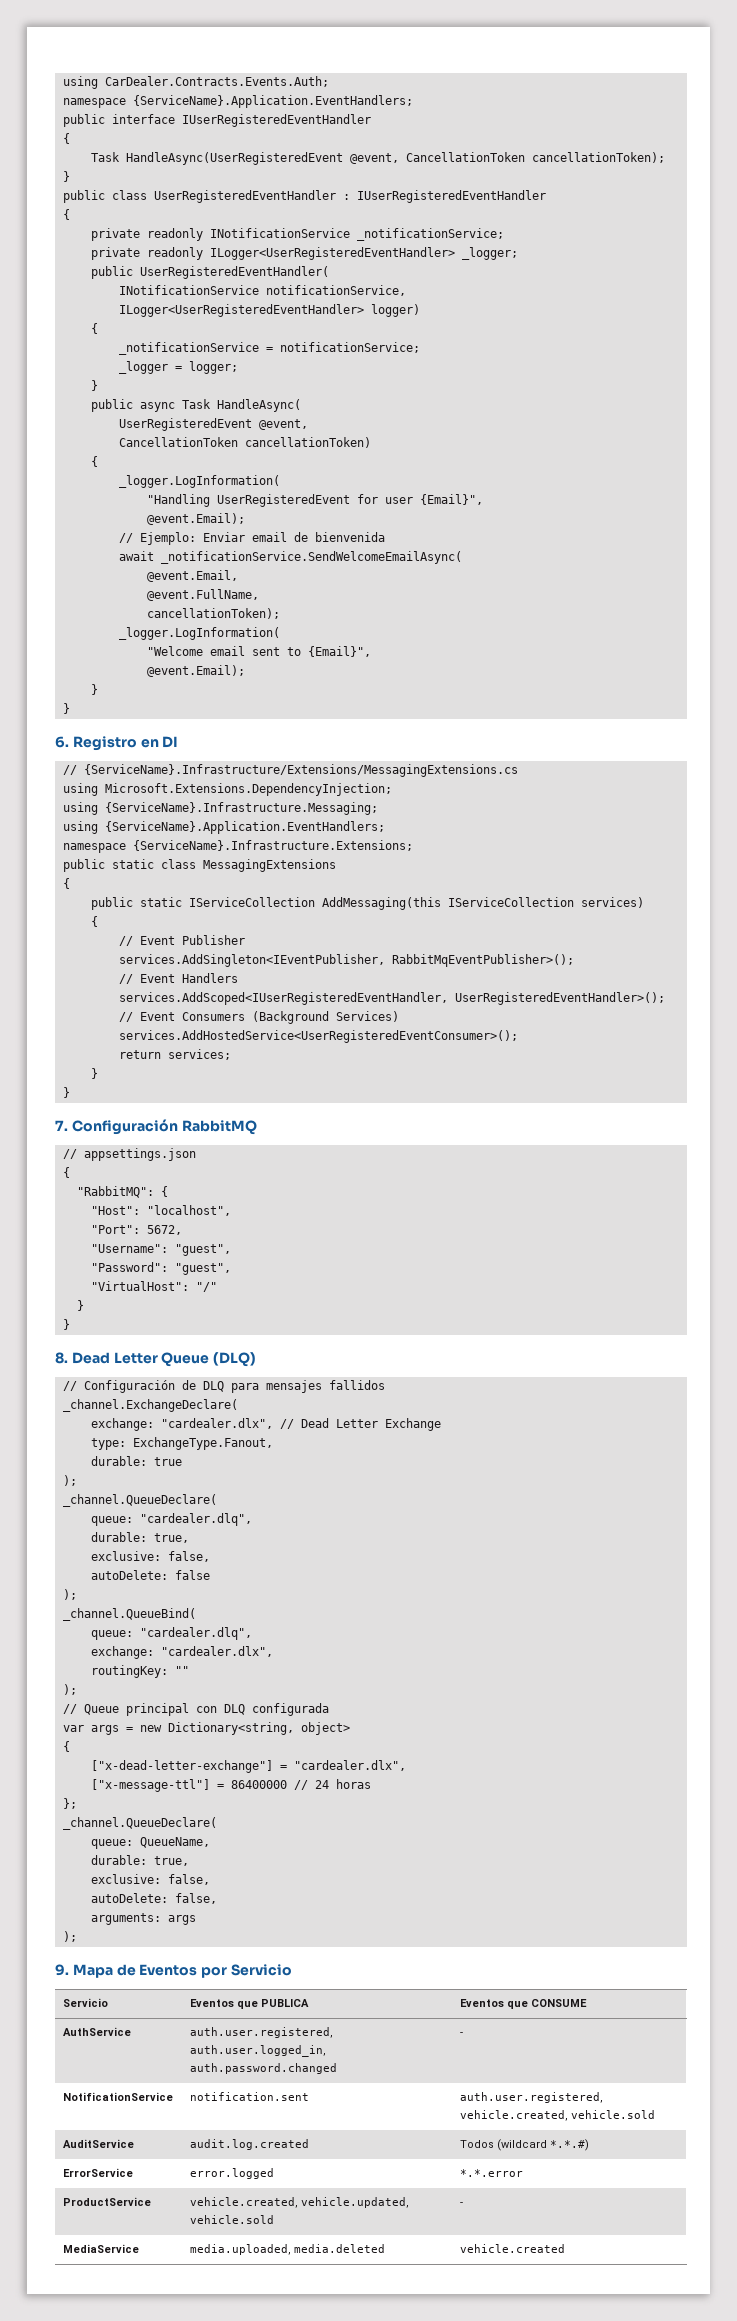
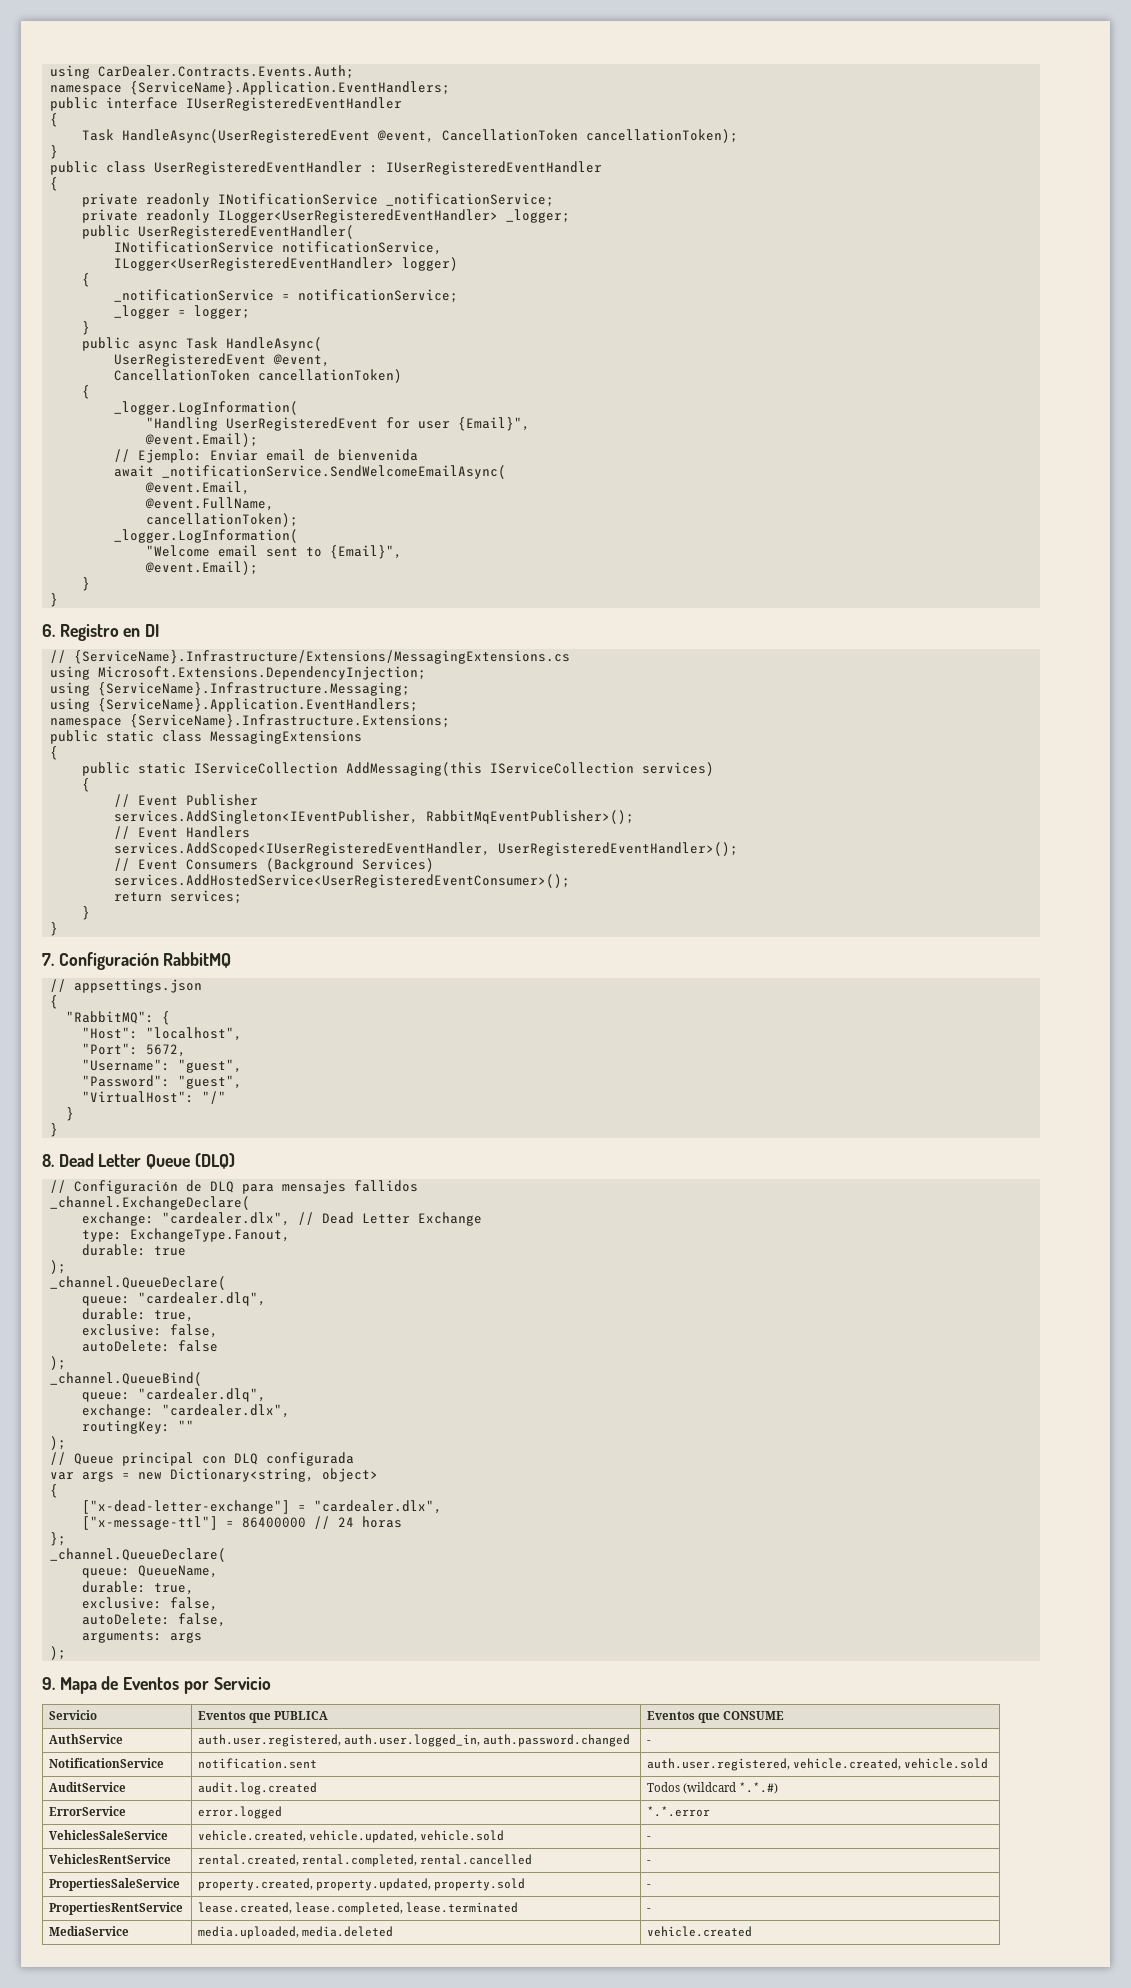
[63,2197,152,2206] ProductService -> [49,1830,169,1840] VehiclesSaleService
(464, 2204) none -> [49,1854,172,1864] [198,1854,533,1867] [647,1860,652,1864] [49,1878,181,1891] [198,1878,526,1891] [647,1884,652,1888] [49,1902,184,1915] [198,1902,519,1915] [647,1908,652,1912] // VehiclesRentService | rental.created, rental.completed, rental.cancelled | - // PropertiesSaleService | property.created, property.updated, property.sold | - // PropertiesRentService | lease.created, lease.completed, lease.terminated | -

